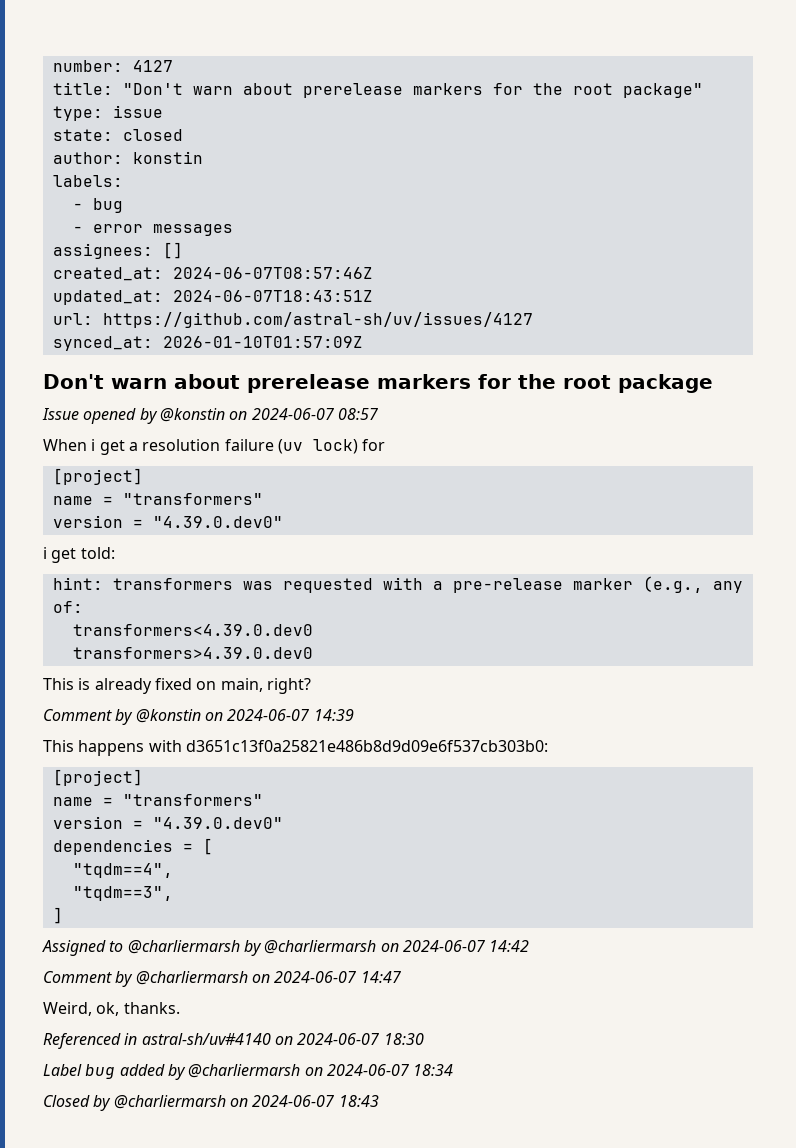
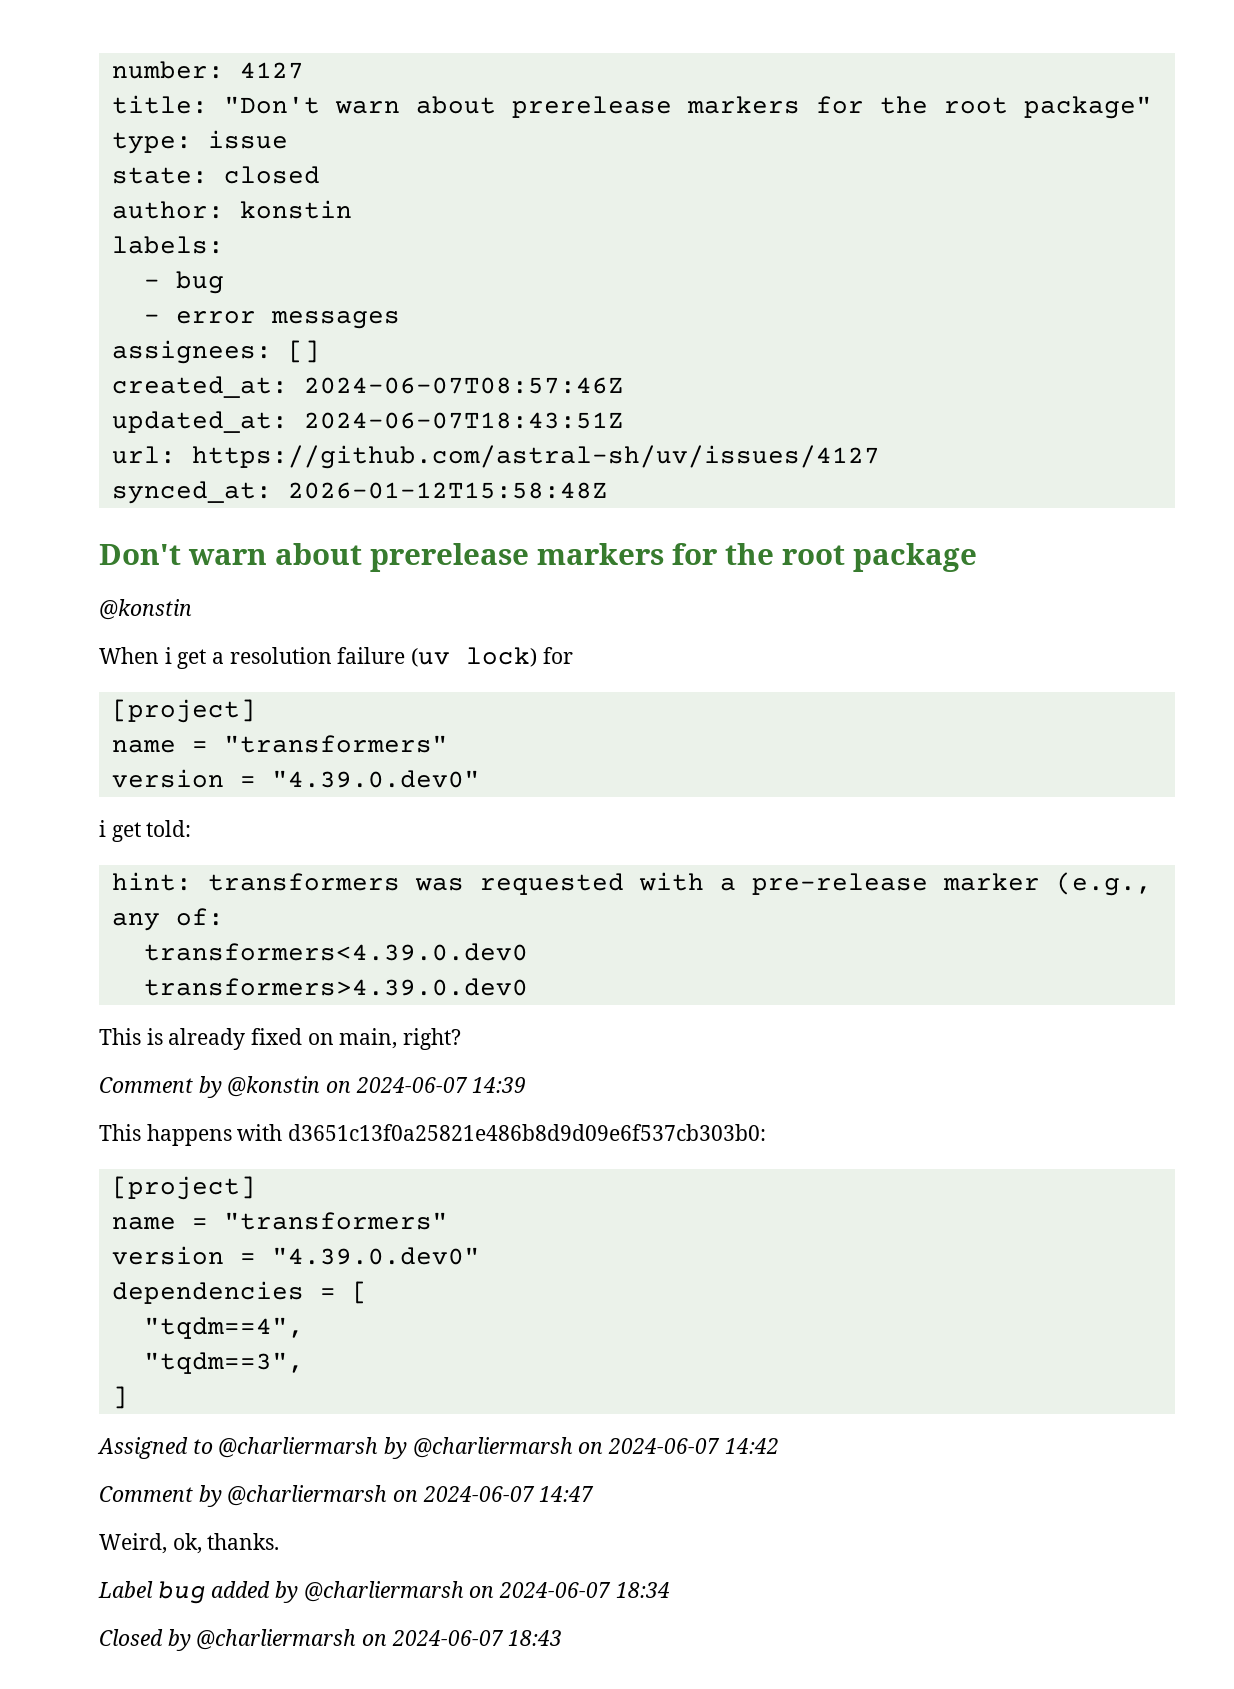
[162,336,363,348] 2026-01-10T01:57:09Z -> [287,482,608,499] 2026-01-12T15:58:48Z
[42,408,378,424] Issue opened by @konstin on 2024-06-07 08:57 -> [99,599,192,620] @konstin
[43,1033,424,1049] // Referenced in astral-sh/uv#4140 on 2024-06-07 18:30 -> (280, 1541) none

